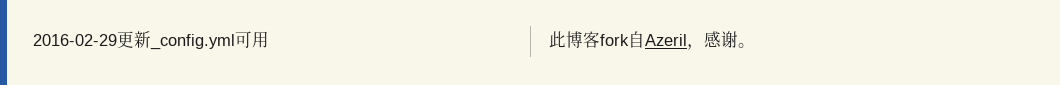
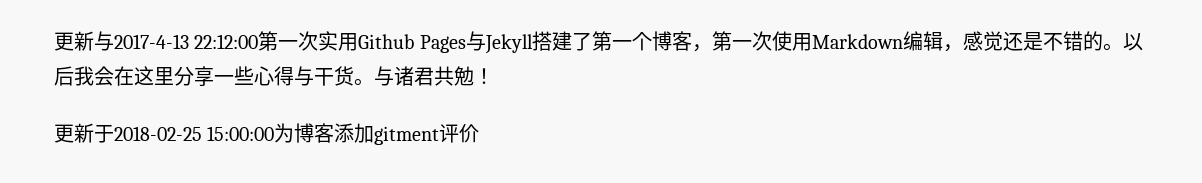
[33,31,269,50] [549,31,755,50] 2016-02-29更新_config.yml可用 // 此博客fork自Azeril，感谢。 -> [54,31,1143,54] [54,66,494,87] [54,123,480,145] 更新与2017-4-13 22:12:00第一次实用Github Pages与Jekyll搭建了第一个博客，第一次使用Markdown编辑，感觉还是不错的。以后我会在这里分享一些心得与干货。与诸君共勉！ // 更新于2018-02-25 15:00:00为博客添加gitment评价

